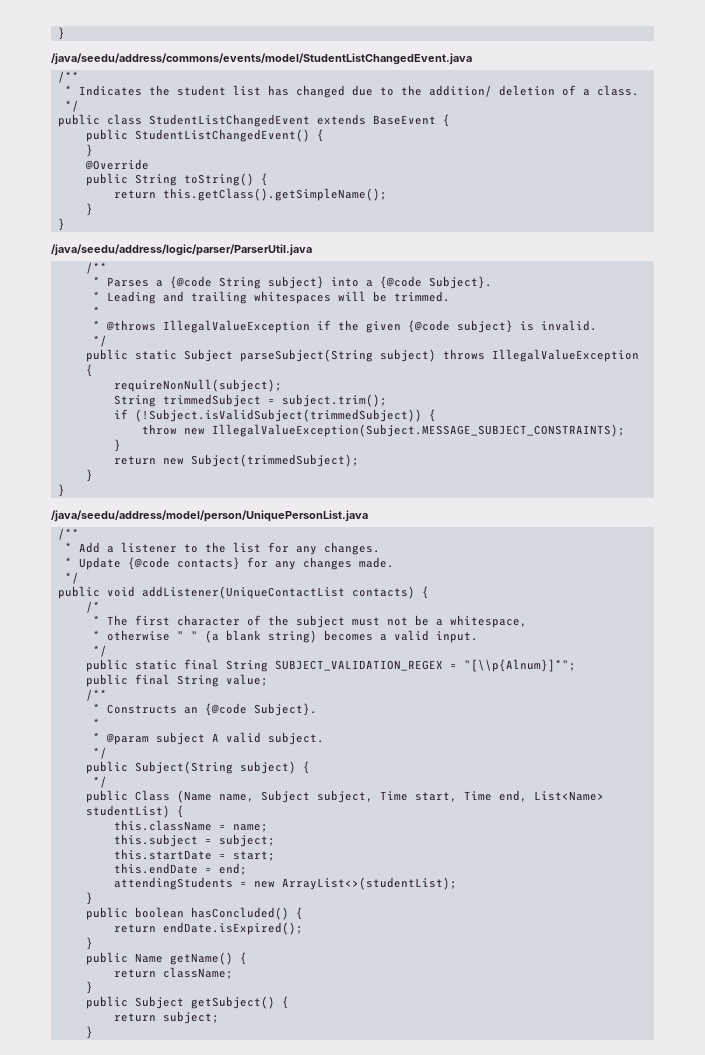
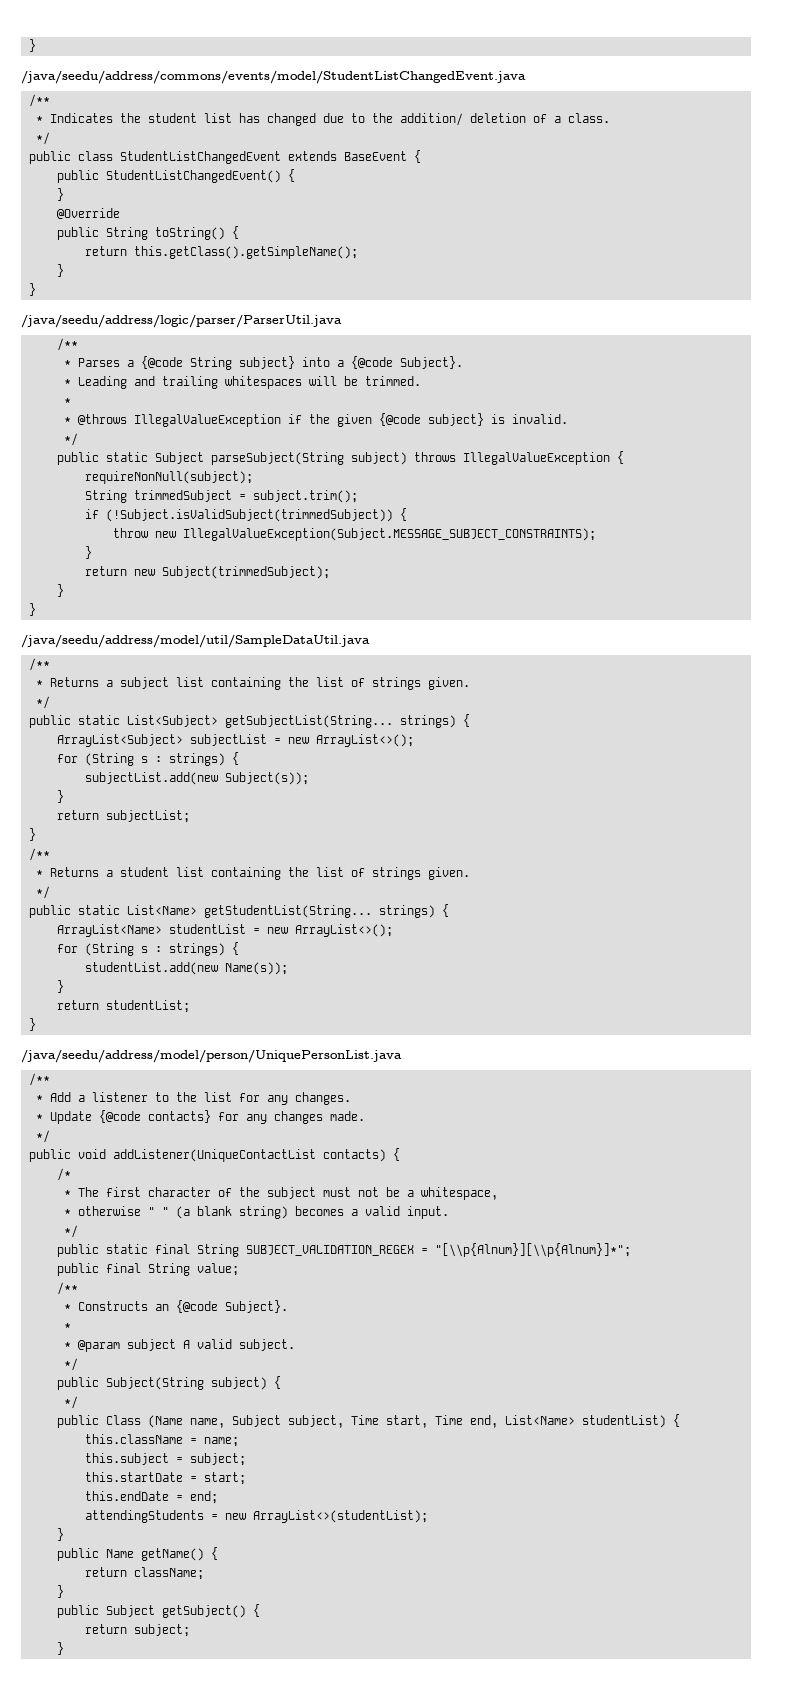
(65, 490) none -> [21,634,370,648] [28,658,50,671] [35,677,470,690] [35,696,50,709] [28,714,470,728] [56,734,414,747] [56,752,239,766] [84,772,309,785] [56,790,64,803] [56,810,190,823] [28,828,36,841] [28,848,50,861] [35,867,470,880] [35,886,50,899] [28,904,449,918] [56,924,393,937] [56,942,239,956] [84,962,288,975] [56,980,64,993] [56,1000,190,1013] [28,1018,36,1031] // /java/seedu/address/model/util/SampleDataUtil.java // /** // * Returns a subject list containing the list of strings given. // */ // public static List<Subject> getSubjectList(String... strings) { // ArrayList<Subject> subjectList = new ArrayList<>(); // for (String s : strings) { // subjectList.add(new Subject(s)); // } // return subjectList; // } // /** // * Returns a student list containing the list of strings given. // */ // public static List<Name> getStudentList(String... strings) { // ArrayList<Name> studentList = new ArrayList<>(); // for (String s : strings) { // studentList.add(new Name(s)); // } // return studentList; // }
[463,659,576,672] "[\\p{Alnum}]*"; -> [434,1243,631,1257] "[\\p{Alnum}][\\p{Alnum}]*";
[85,907,303,920] [113,922,303,935] [85,937,93,950] // public boolean hasConcluded() { // return endDate.isExpired(); // } -> (64, 1534) none

